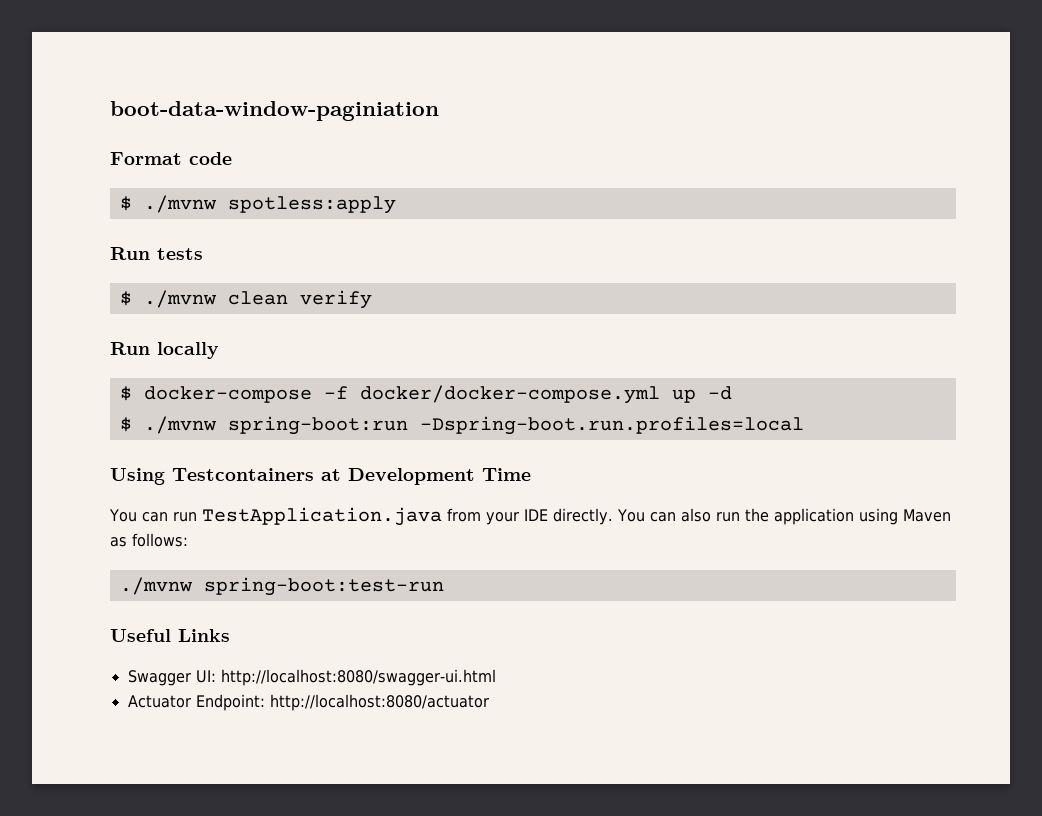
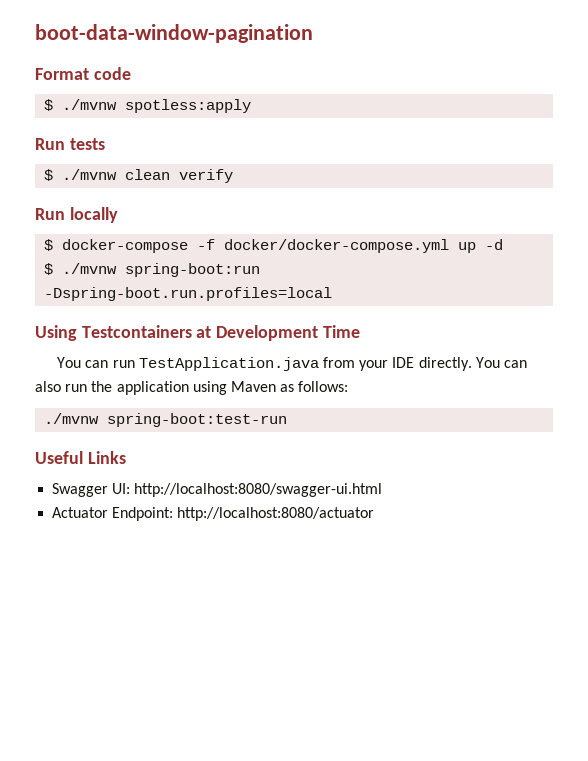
[110,101,439,121] boot-data-window-paginiation -> [35,24,313,43] boot-data-window-pagination

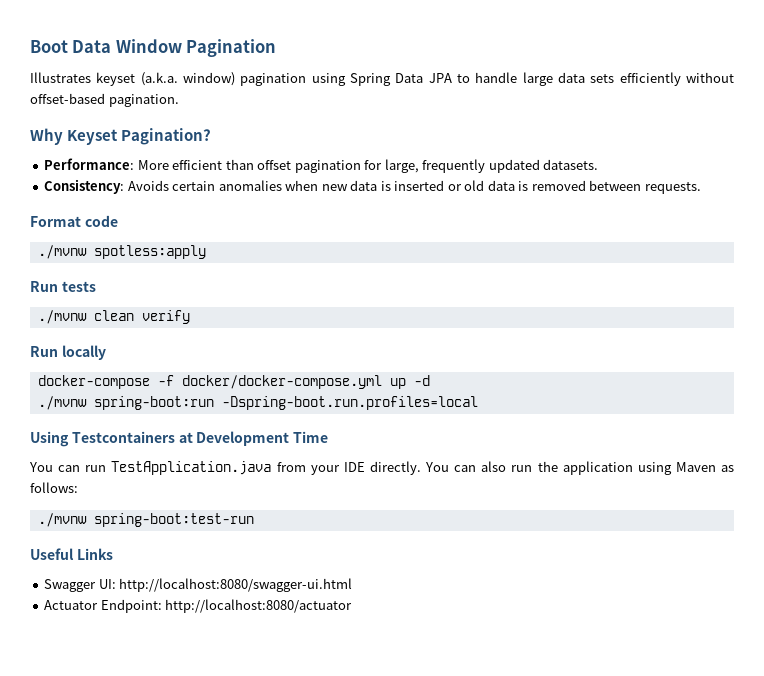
[35,24,313,43] boot-data-window-pagination -> [30,39,277,57] [30,72,734,86] [30,93,179,107] [30,128,212,145] [44,158,599,173] [44,179,701,194] Boot Data Window Pagination // Illustrates keyset (a.k.a. window) pagination using Spring Data JPA to handle large data sets efficiently without offset-based pagination. // Why Keyset Pagination? // Performance: More efficient than offset pagination for large, frequently updated datasets. // Consistency: Avoids certain anomalies when new data is inserted or old data is removed between requests.
[44,99,54,111] $ -> (118, 221) none
[44,169,54,181] $ -> (96, 286) none
[44,239,54,251] $ -> (106, 352) none
[44,263,54,275] $ -> (430, 380) none

